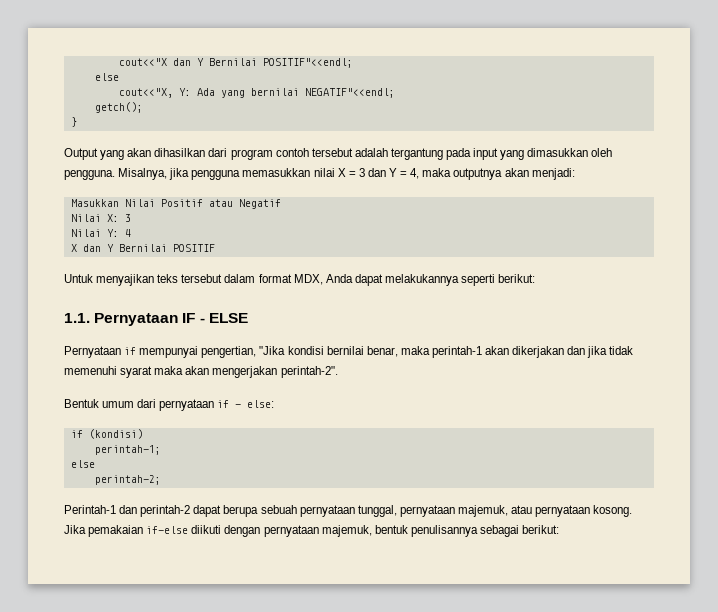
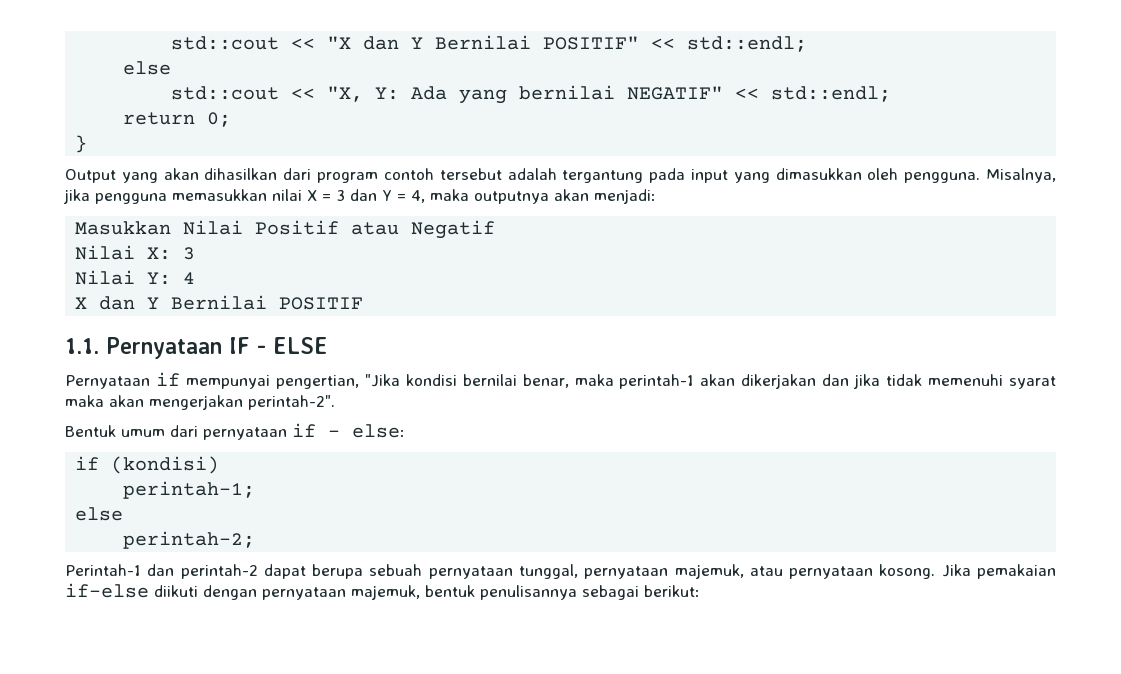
[118,58,353,68] [94,73,119,81] [118,88,395,98] [94,102,143,113] cout<<"X dan Y Bernilai POSITIF"<<endl; // else // cout<<"X, Y: Ada yang bernilai NEGATIF"<<endl; // getch(); -> [171,35,808,52] [123,61,172,75] [171,85,892,104] [123,112,232,127] std::cout << "X dan Y Bernilai POSITIF" << std::endl; // else // std::cout << "X, Y: Ada yang bernilai NEGATIF" << std::endl; // return 0;
[64,274,536,286] // Untuk menyajikan teks tersebut dalam format MDX, Anda dapat melakukannya seperti berikut: -> (364, 303) none

